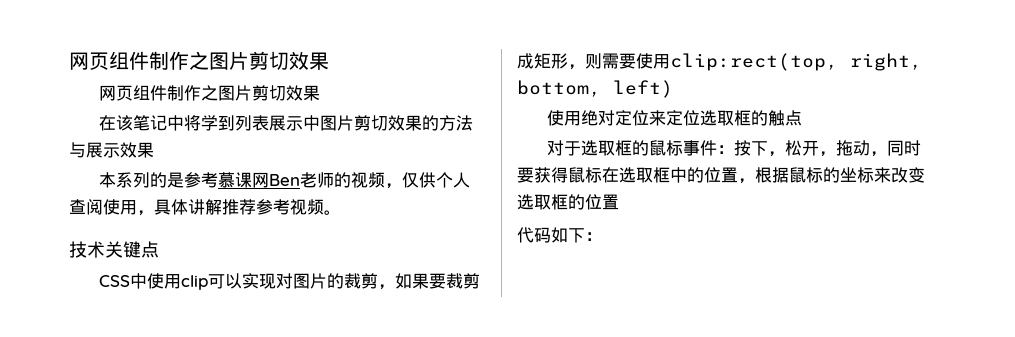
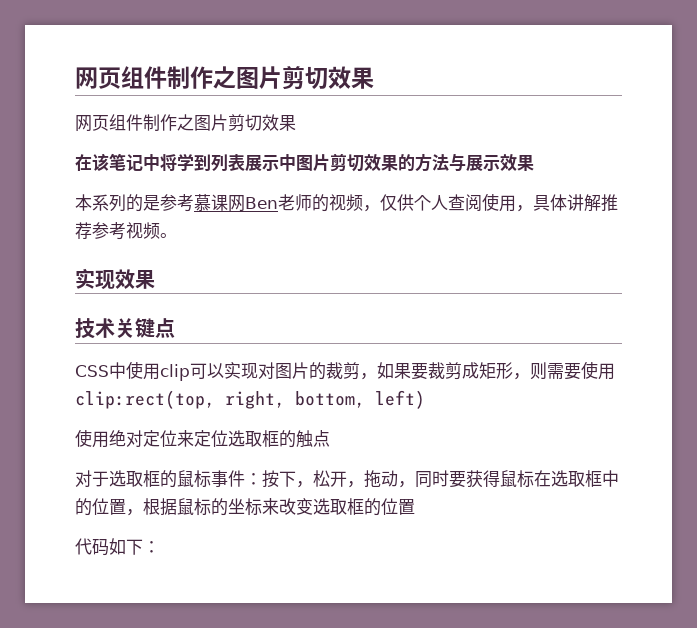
(341, 212) none -> [75,268,155,290] // 实现效果

